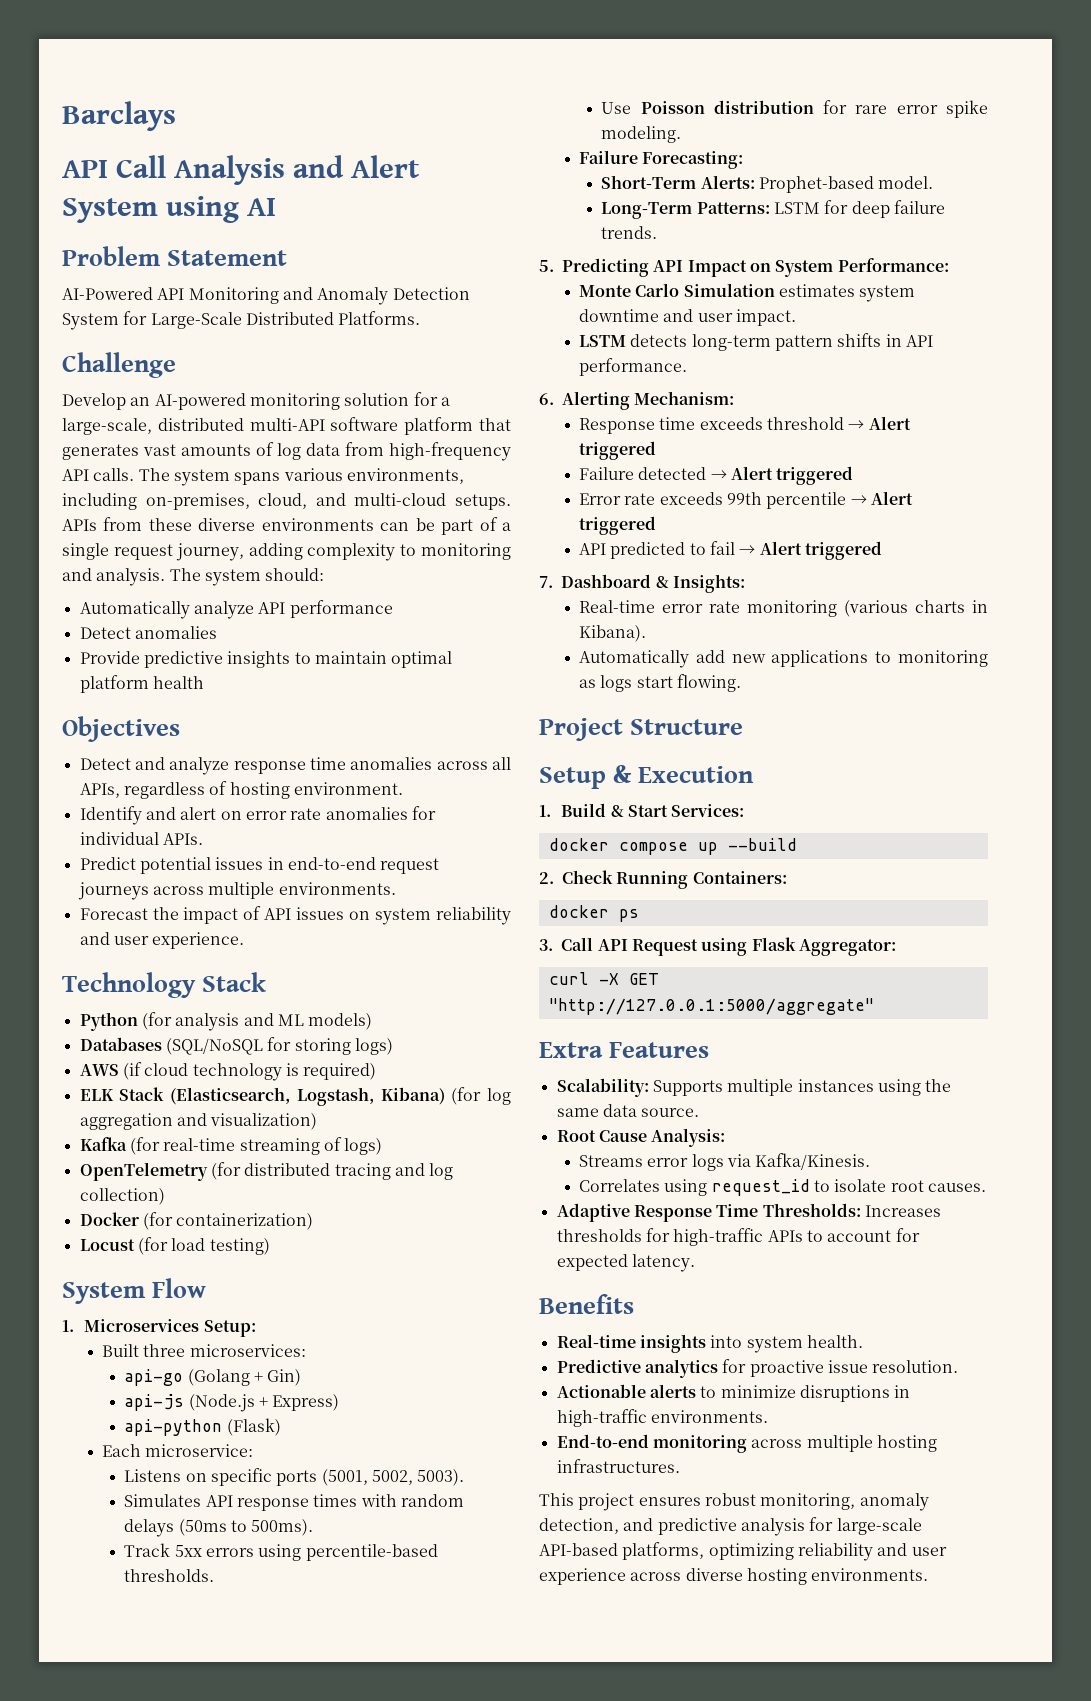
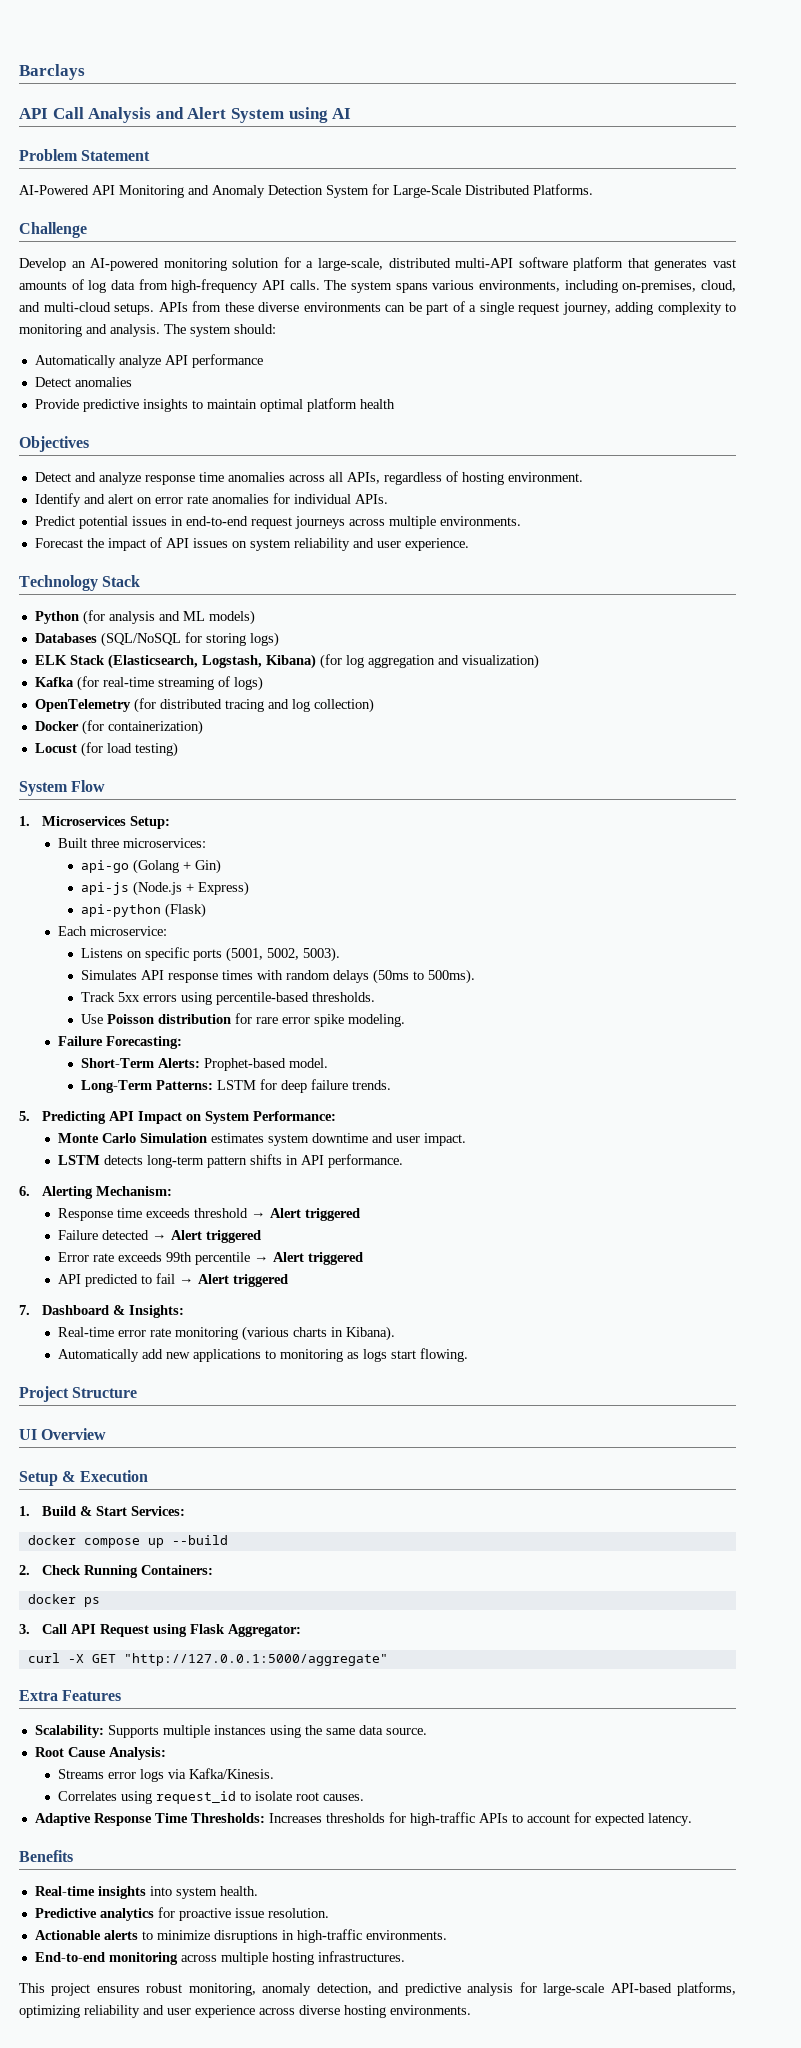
[79,1062,377,1081] // AWS (if cloud technology is required) -> (279, 639) none
(743, 727) none -> [19,1428,107,1440] // UI Overview

